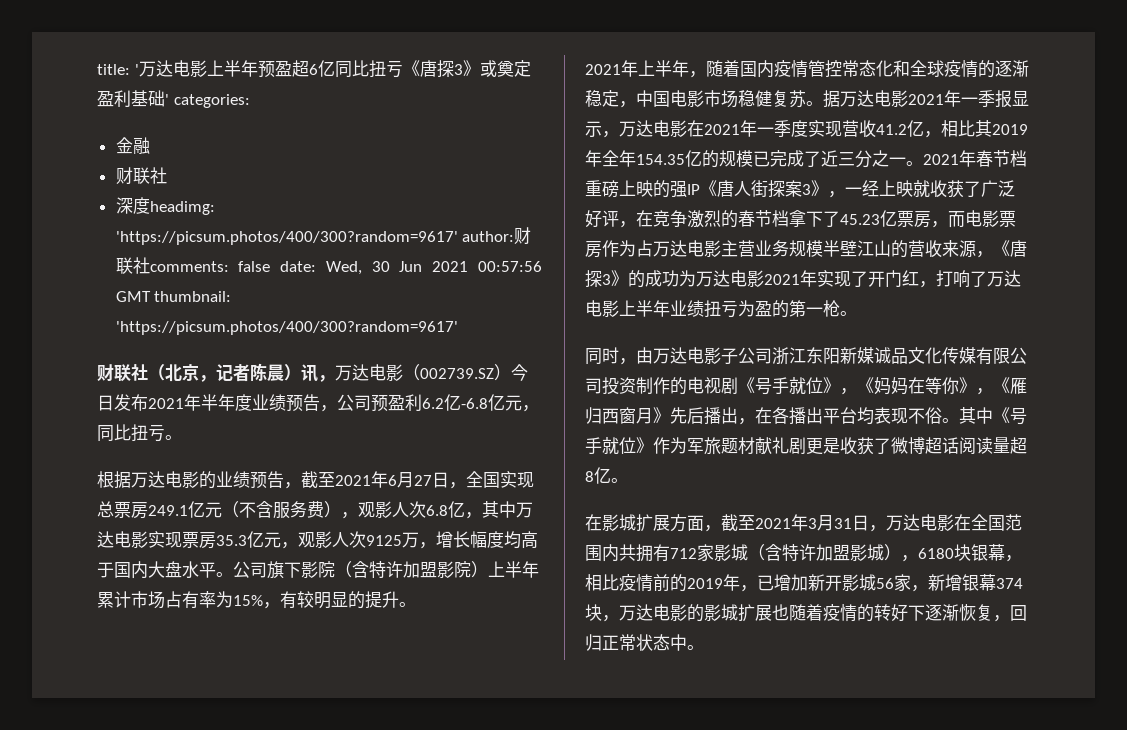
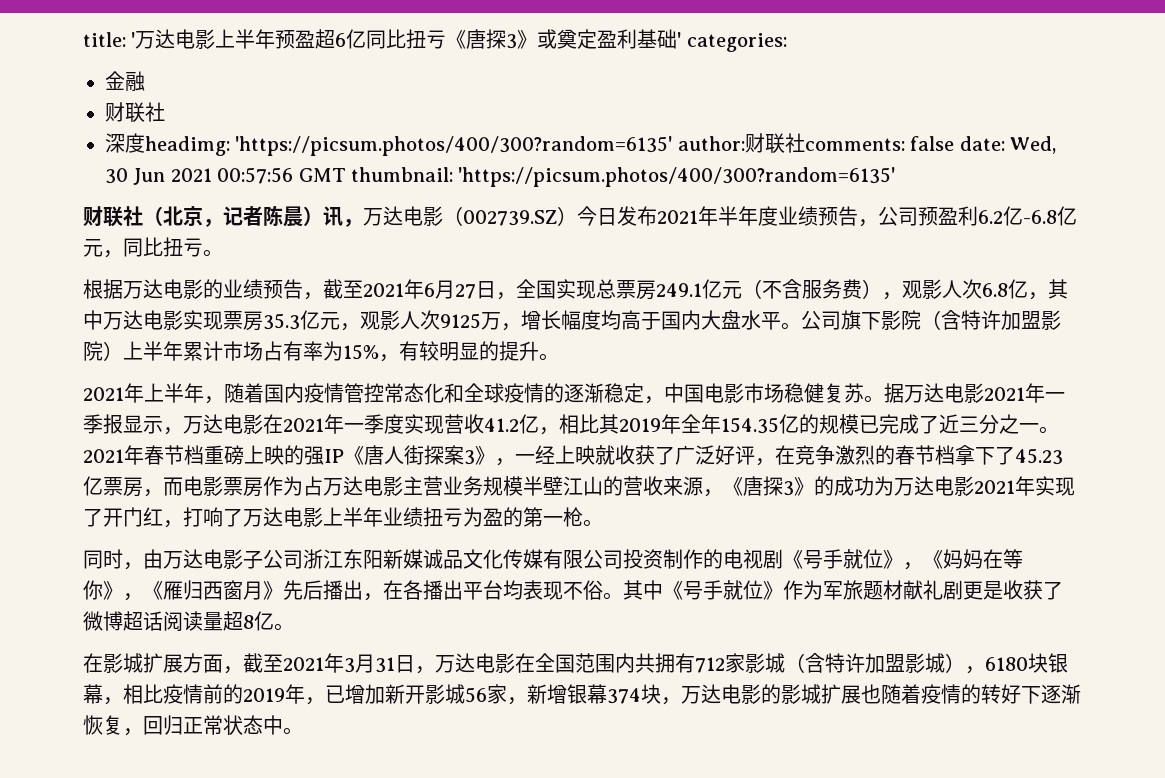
[115,231,458,245] 'https://picsum.photos/400/300?random=9617' -> [235,136,673,156] 'https://picsum.photos/400/300?random=6135'
[115,321,458,335] 'https://picsum.photos/400/300?random=9617' -> [458,167,896,187] 'https://picsum.photos/400/300?random=6135'

